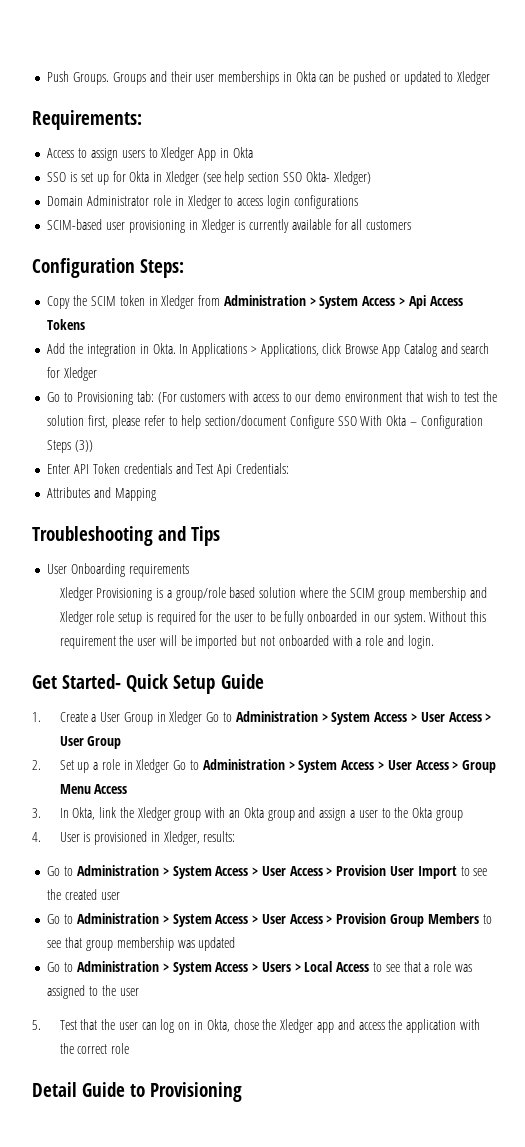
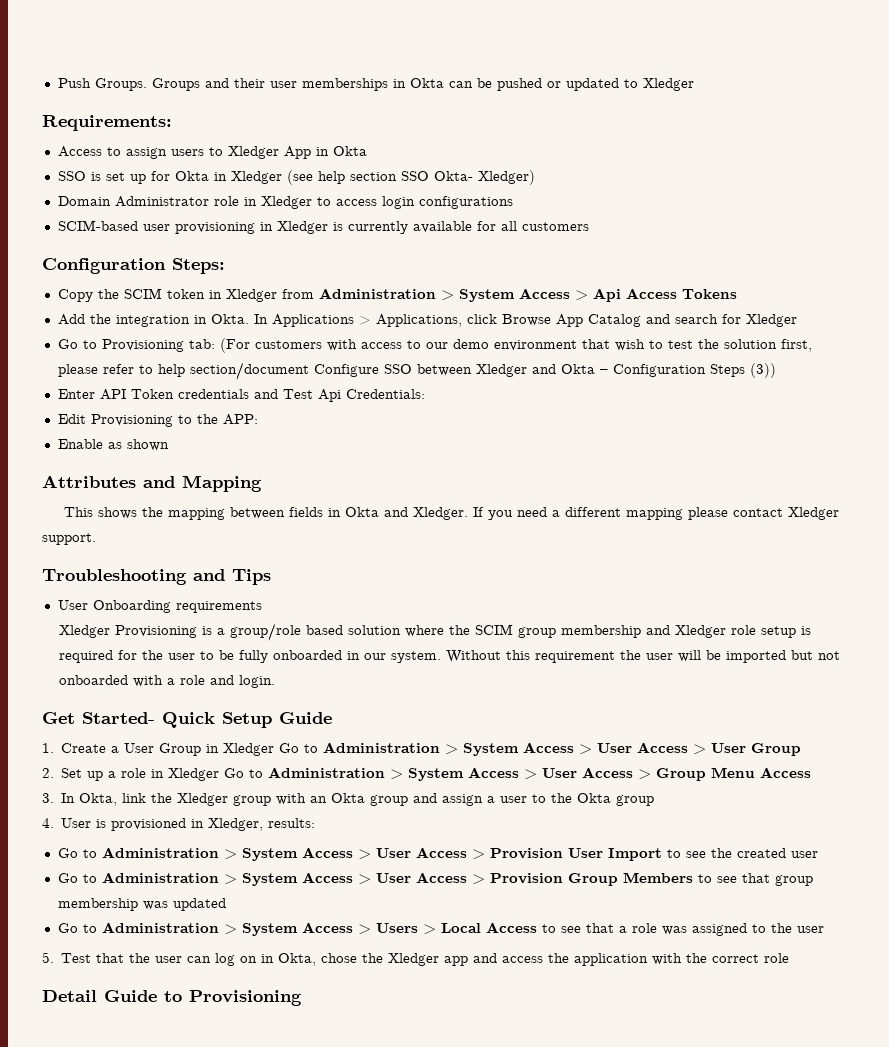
[360,415,383,426] With -> [416,364,556,377] between Xledger and
[47,487,156,501] Attributes and Mapping -> [57,414,258,427] [57,439,169,451] [42,475,262,492] [64,507,840,520] [42,533,96,545] Edit Provisioning to the APP: // Enable as shown // Attributes and Mapping // This shows the mapping between fields in Okta and Xledger. If you need a different mapping please contact Xledger support.

